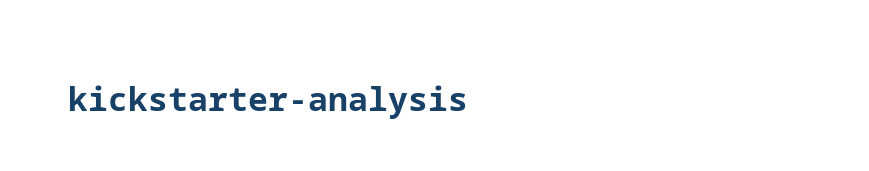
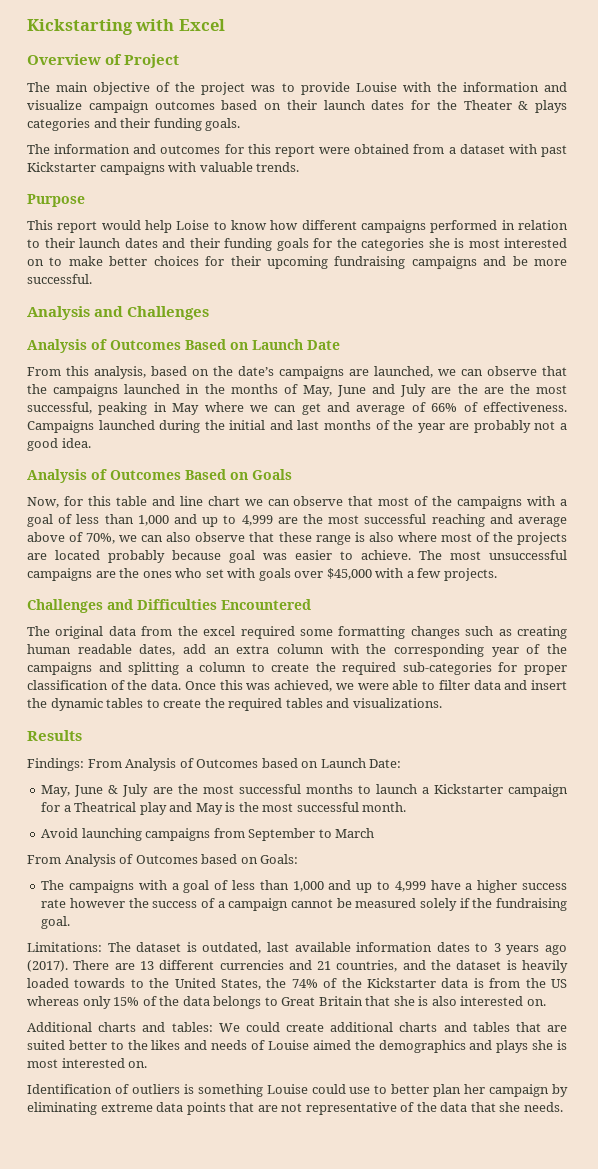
[68,85,468,119] kickstarter-analysis -> [27,19,225,35] [27,54,180,68] [27,82,567,95] [27,100,567,113] [27,118,241,131] [27,144,567,157] [27,162,300,175] [27,194,85,207] [27,220,568,233] [27,238,567,251] [27,256,567,269] [27,274,92,284] [27,306,210,320] [27,339,340,353] [27,366,567,379] [27,384,567,397] [27,402,567,415] [27,420,567,433] [27,438,91,451] [27,469,292,483] [27,496,567,509] [27,514,567,527] [27,532,567,545] [27,550,567,563] [27,568,497,581] [27,599,311,613] [27,626,568,639] [27,644,567,657] [27,662,567,675] [27,680,568,692] [27,698,442,711] [27,730,82,741] [27,758,402,771] [41,784,569,797] [41,802,407,815] [41,828,375,841] [27,854,299,867] [41,880,567,893] [41,898,567,911] [41,916,71,929] [27,942,567,955] [27,960,569,973] [27,978,567,990] [27,996,546,1009] [27,1022,568,1032] [27,1040,568,1053] [27,1058,148,1068] [27,1084,568,1097] [27,1102,563,1115] Kickstarting with Excel // Overview of Project // The main objective of the project was to provide Louise with the information and visualize campaign outcomes based on their launch dates for the Theater & plays categories and their funding goals. // The information and outcomes for this report were obtained from a dataset with past Kickstarter campaigns with valuable trends. // Purpose // This report would help Loise to know how different campaigns performed in relation to their launch dates and their funding goals for the categories she is most interested on to make better choices for their upcoming fundraising campaigns and be more successful. // Analysis and Challenges // Analysis of Outcomes Based on Launch Date // From this analysis, based on the date’s campaigns are launched, we can observe that the campaigns launched in the months of May, June and July are the are the most successful, peaking in May where we can get and average of 66% of effectiveness. Campaigns launched during the initial and last months of the year are probably not a good idea. // Analysis of Outcomes Based on Goals // Now, for this table and line chart we can observe that most of the campaigns with a goal of less than 1,000 and up to 4,999 are the most successful reaching and average above of 70%, we can also observe that these range is also where most of the projects are located probably because goal was easier to achieve. The most unsuccessful campaigns are the ones who set with goals over $45,000 with a few projects. // Challenges and Difficulties Encountered // The original data from the excel required some formatting changes such as creating human readable dates, add an extra column with the corresponding year of the campaigns and splitting a column to create the required sub-categories for proper classification of the data. Once this was achieved, we were able to filter data and insert the dynamic tables to create the required tables and visualizations. // Results // Findings: From Analysis of Outcomes based on Launch Date: // May, June & July are the most successful months to launch a Kickstarter campaign for a Theatrical play and May is the most successful month. // Avoid launching campaigns from September to March // From Analysis of Outcomes based on Goals: // The campaigns with a goal of less than 1,000 and up to 4,999 have a higher success rate however the success of a campaign cannot be measured solely if the fundraising goal. // Limitations: The dataset is outdated, last available information dates to 3 years ago (2017). There are 13 different currencies and 21 countries, and the dataset is heavily loaded towards to the United States, the 74% of the Kickstarter data is from the US whereas only 15% of the data belongs to Great Britain that she is also interested on. // Additional charts and tables: We could create additional charts and tables that are suited better to the likes and needs of Louise aimed the demographics and plays she is most interested on. // Identification of outliers is something Louise could use to better plan her campaign by eliminating extreme data points that are not representative of the data that she needs.

